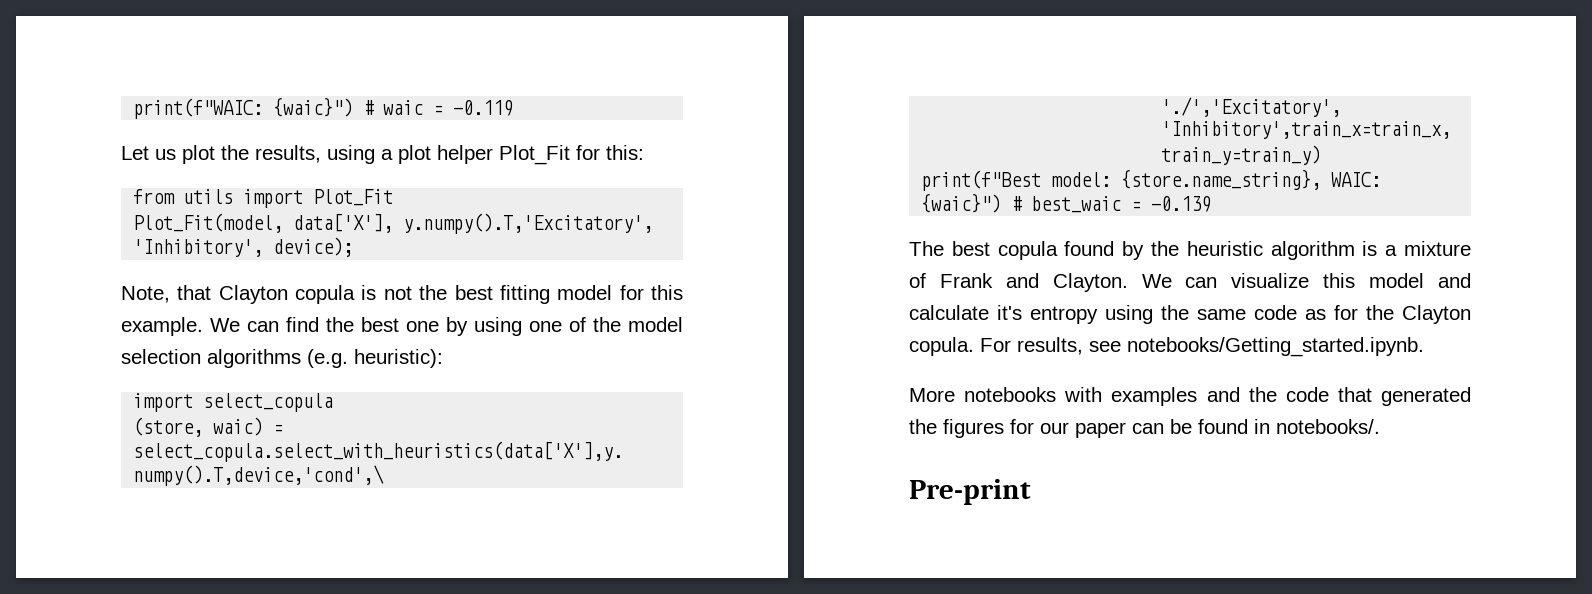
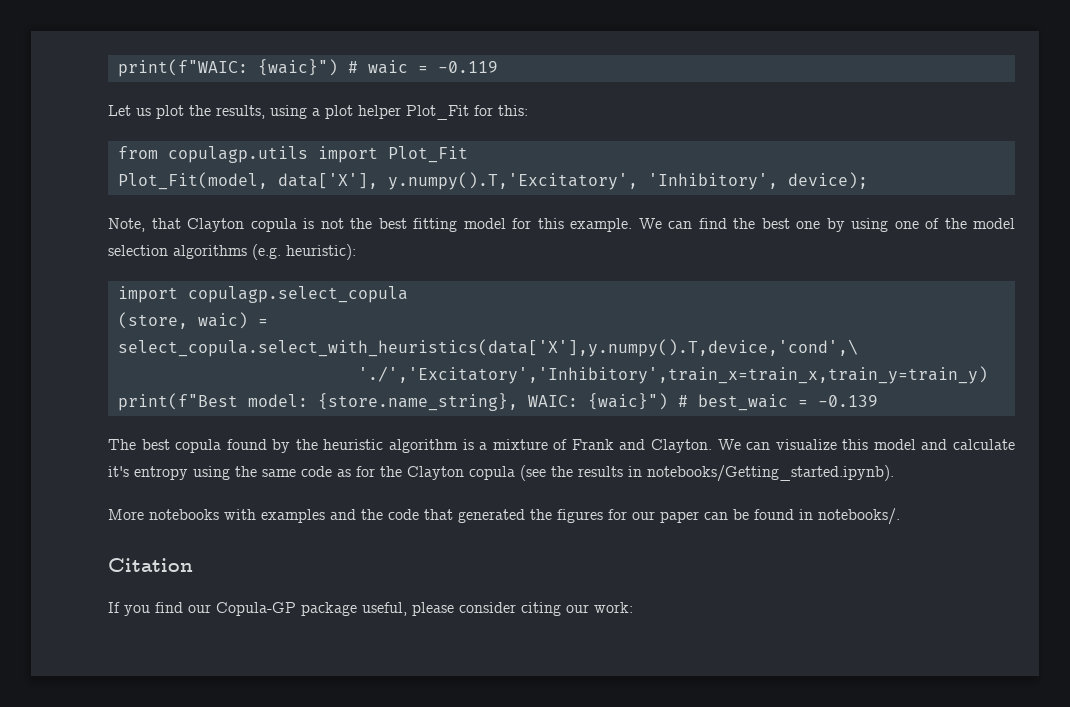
[183,189,234,204] utils -> [167,146,308,163] copulagp.utils
[203,393,334,412] select_copula -> [187,286,408,303] copulagp.select_copula
[909,337,1424,357] copula. For results, see notebooks/Getting_started.ipynb. -> [469,465,894,482] copula (see the results in notebooks/Getting_started.ipynb).
[909,479,1031,505] Pre-print -> [108,558,193,572] [108,602,633,616] Citation // If you find our Copula-GP package useful, please consider citing our work:

